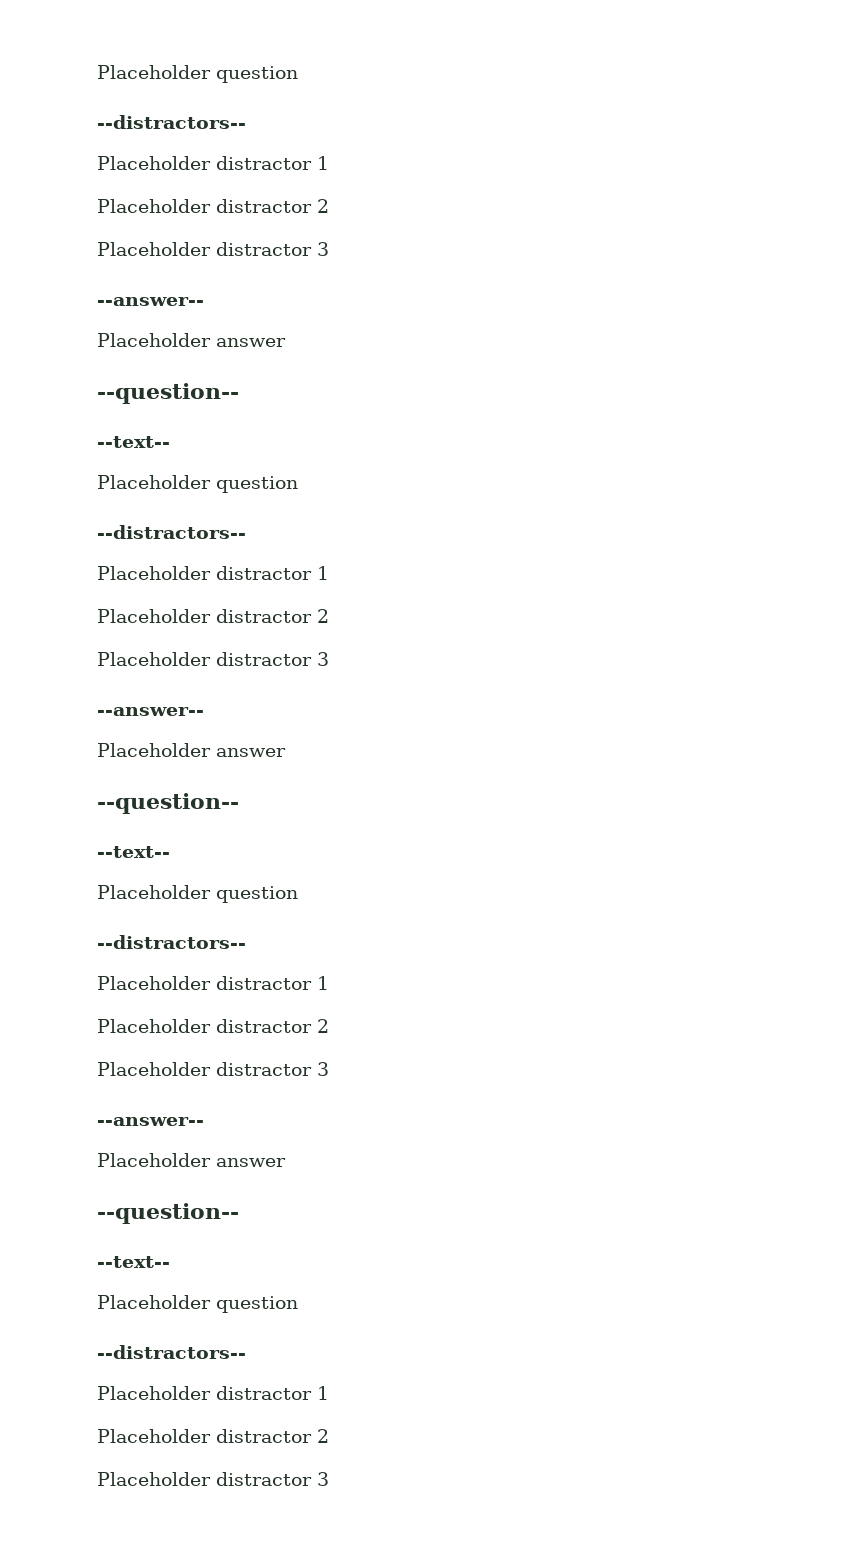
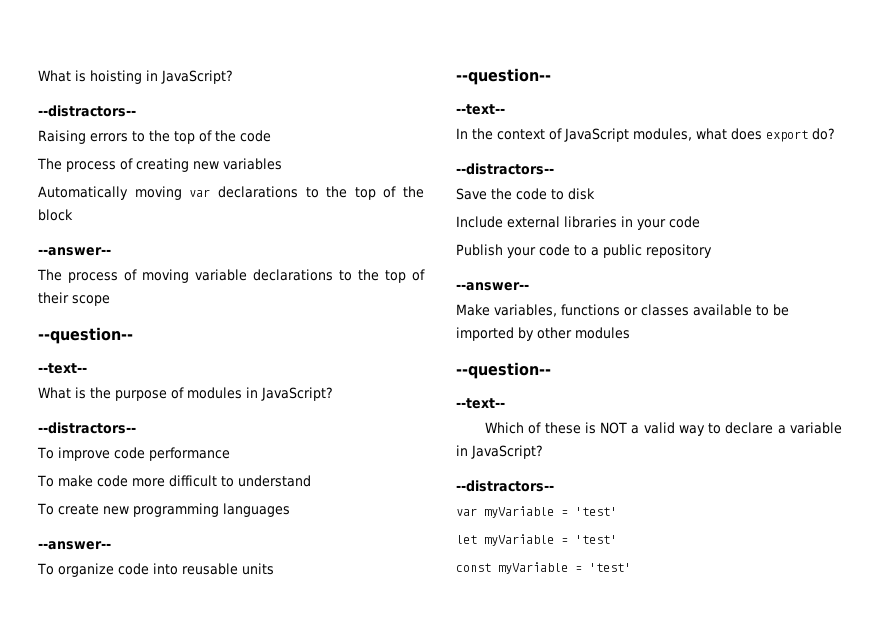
[97,65,298,83] [97,115,246,129] [97,156,329,170] [97,199,329,213] [97,242,329,256] [97,297,204,306] [97,333,286,347] [97,383,239,404] [97,436,170,448] [97,475,298,493] [97,525,246,539] [97,566,329,580] [97,609,329,623] [97,652,329,666] [97,707,204,716] [97,743,286,757] [97,793,239,814] [97,846,170,858] [97,885,298,903] [97,935,246,949] [97,976,329,990] [97,1019,329,1033] [97,1062,329,1076] [97,1117,204,1126] [97,1153,286,1167] [97,1203,239,1224] [97,1256,170,1268] [97,1295,298,1313] [97,1345,246,1359] [97,1386,329,1400] [97,1429,329,1443] [97,1472,329,1486] Placeholder question // --distractors-- // Placeholder distractor 1 // Placeholder distractor 2 // Placeholder distractor 3 // --answer-- // Placeholder answer // --question-- // --text-- // Placeholder question // --distractors-- // Placeholder distractor 1 // Placeholder distractor 2 // Placeholder distractor 3 // --answer-- // Placeholder answer // --question-- // --text-- // Placeholder question // --distractors-- // Placeholder distractor 1 // Placeholder distractor 2 // Placeholder distractor 3 // --answer-- // Placeholder answer // --question-- // --text-- // Placeholder question // --distractors-- // Placeholder distractor 1 // Placeholder distractor 2 // Placeholder distractor 3 -> [38,70,233,84] [38,105,136,117] [38,130,271,144] [37,158,282,172] [38,186,424,200] [38,209,73,221] [38,247,111,256] [37,269,425,283] [38,292,110,306] [38,327,133,344] [38,363,87,374] [38,387,333,401] [38,422,136,434] [37,447,230,461] [37,475,311,487] [37,503,290,517] [38,541,111,550] [37,563,274,577] [456,68,551,85] [456,104,505,115] [456,128,835,142] [456,163,554,175] [456,188,595,200] [456,216,700,230] [456,244,712,258] [456,282,529,291] [456,304,789,317] [456,327,630,341] [456,362,551,379] [456,398,505,409] [485,422,842,436] [456,445,543,459] [456,480,554,492] [456,506,617,518] [456,534,617,546] [456,562,631,574] What is hoisting in JavaScript? // --distractors-- // Raising errors to the top of the code // The process of creating new variables // Automatically moving var declarations to the top of the block // --answer-- // The process of moving variable declarations to the top of their scope // --question-- // --text-- // What is the purpose of modules in JavaScript? // --distractors-- // To improve code performance // To make code more difficult to understand // To create new programming languages // --answer-- // To organize code into reusable units // --question-- // --text-- // In the context of JavaScript modules, what does export do? // --distractors-- // Save the code to disk // Include external libraries in your code // Publish your code to a public repository // --answer-- // Make variables, functions or classes available to be imported by other modules // --question-- // --text-- // Which of these is NOT a valid way to declare a variable in JavaScript? // --distractors-- // var myVariable = 'test' // let myVariable = 'test' // const myVariable = 'test'

